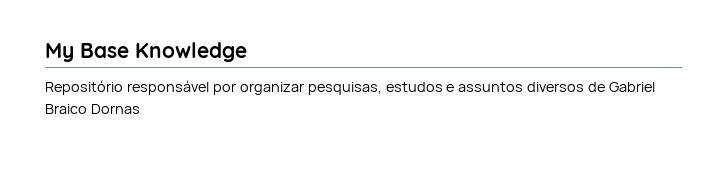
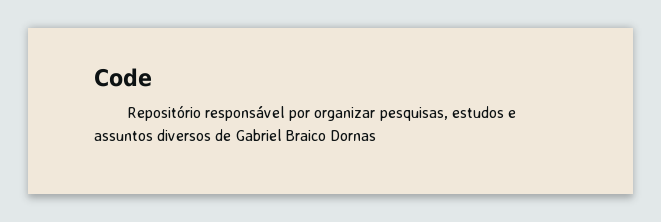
[45,42,247,62] My Base Knowledge -> [94,68,152,87] Code

